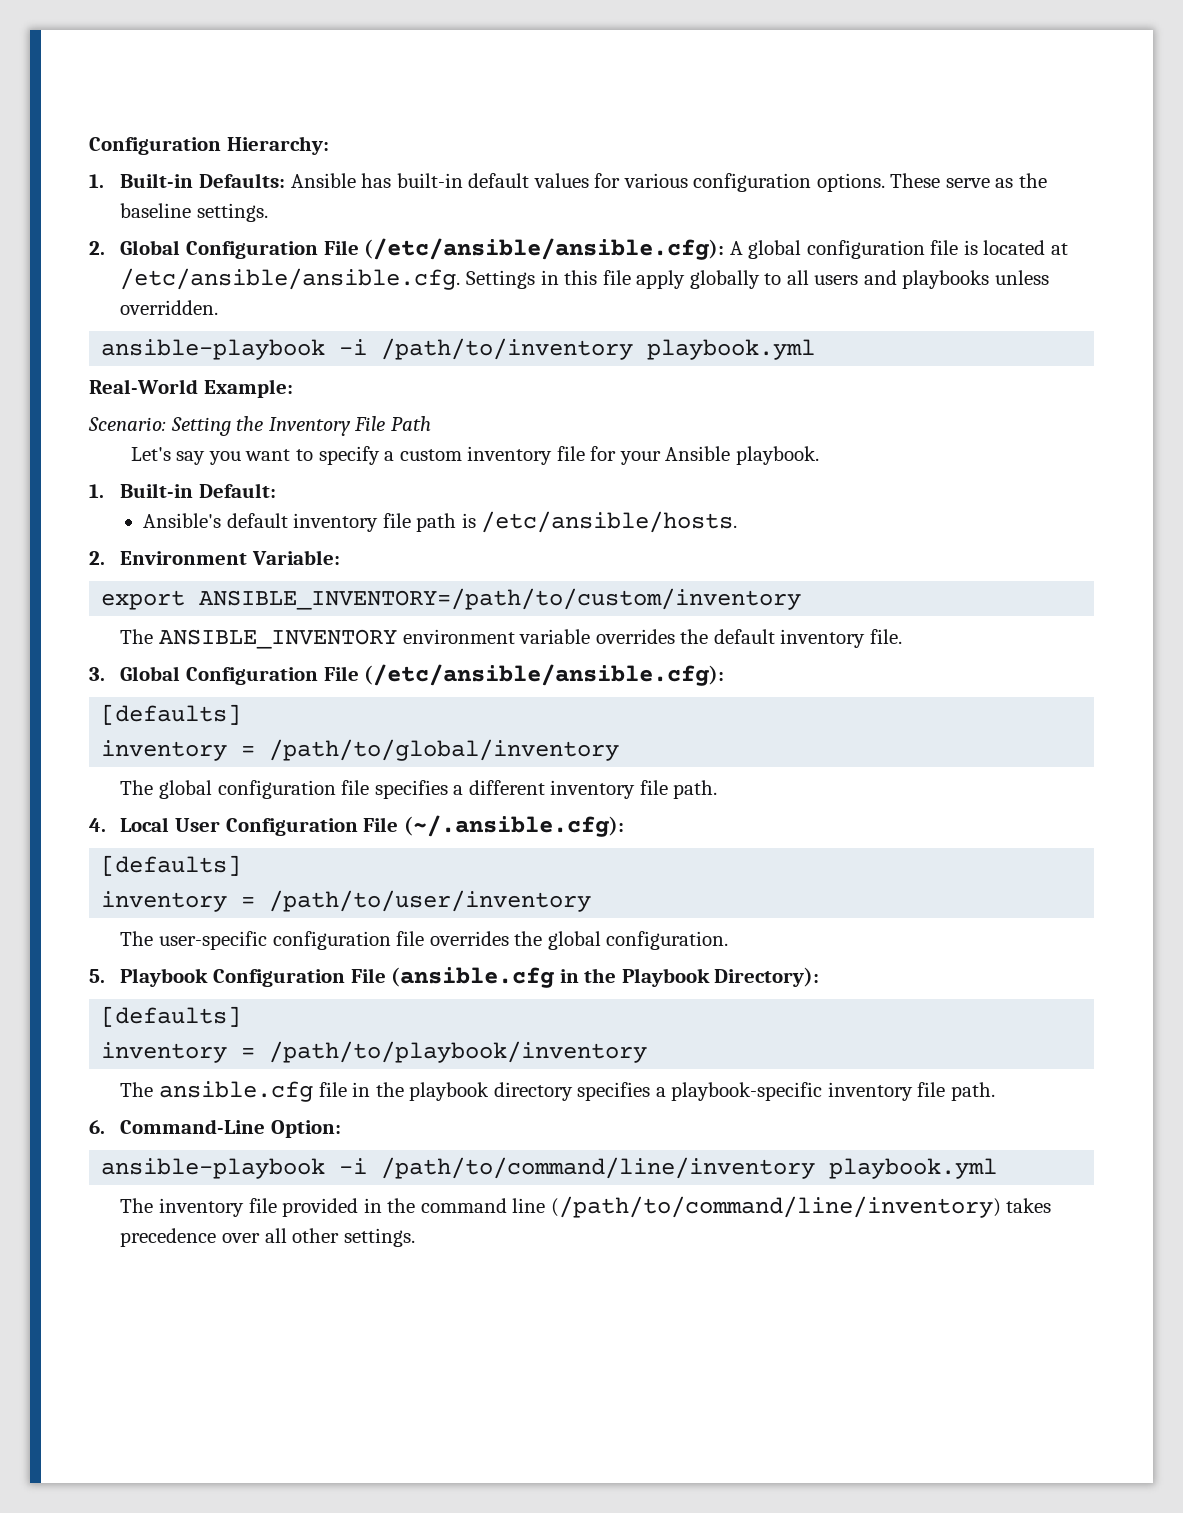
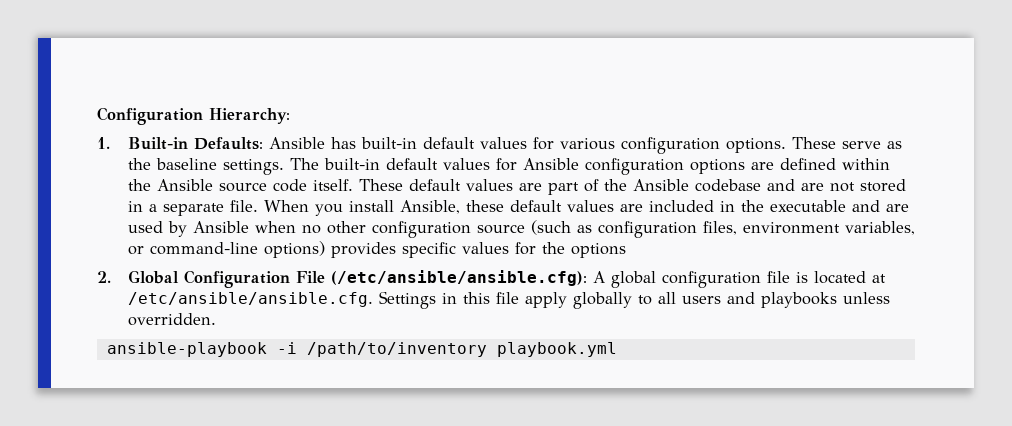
(269, 212) none -> [289,158,890,175] [127,179,906,195] [127,200,909,216] [127,220,915,238] [127,241,626,258] The built-in default values for Ansible configuration options are defined within the Ansible source code itself. These default values are part of the Ansible codebase and are not stored in a separate file. When you install Ansible, these default values are included in the executable and are used by Ansible when no other configuration source (such as configuration files, environment variables, or command-line options) provides specific values for the options
[89,379,293,398] [88,416,431,436] [130,446,819,465] [89,483,277,498] [143,511,738,533] [89,550,341,565] [101,588,802,610] [120,629,902,649] [89,664,725,686] [101,704,242,725] [101,739,620,761] [120,780,718,799] [89,815,624,837] [101,855,242,876] [101,890,592,912] [120,931,729,950] [89,967,820,988] [101,1006,242,1027] [101,1041,648,1063] [120,1081,995,1102] [89,1119,342,1138] [101,1157,998,1179] [120,1196,1052,1218] [120,1228,415,1247] // Real-World Example: // Scenario: Setting the Inventory File Path // Let's say you want to specify a custom inventory file for your Ansible playbook. // 1. Built-in Default: // Ansible's default inventory file path is /etc/ansible/hosts. // 2. Environment Variable: // export ANSIBLE_INVENTORY=/path/to/custom/inventory // The ANSIBLE_INVENTORY environment variable overrides the default inventory file. // 3. Global Configuration File (/etc/ansible/ansible.cfg): // [defaults] // inventory = /path/to/global/inventory // The global configuration file specifies a different inventory file path. // 4. Local User Configuration File (~/.ansible.cfg): // [defaults] // inventory = /path/to/user/inventory // The user-specific configuration file overrides the global configuration. // 5. Playbook Configuration File (ansible.cfg in the Playbook Directory): // [defaults] // inventory = /path/to/playbook/inventory // The ansible.cfg file in the playbook directory specifies a playbook-specific inventory file path. // 6. Command-Line Option: // ansible-playbook -i /path/to/command/line/inventory playbook.yml // The inventory file provided in the command line (/path/to/command/line/inventory) takes precedence over all other settings. -> (617, 349) none

